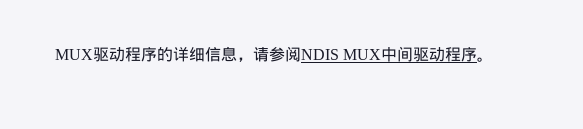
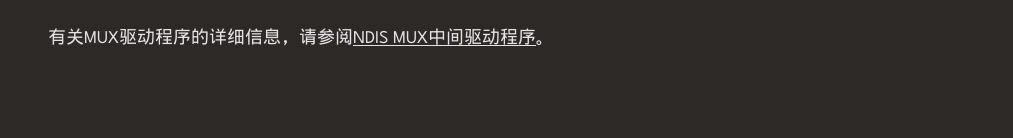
(55, 54) none -> [48,28,84,45] 有关

